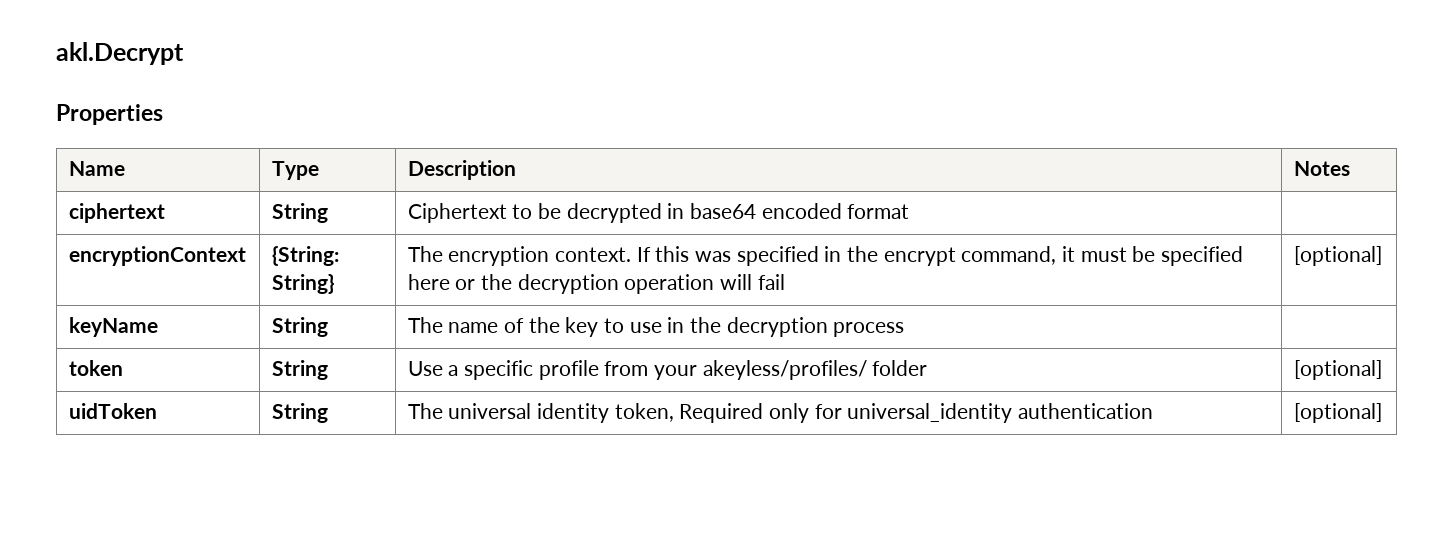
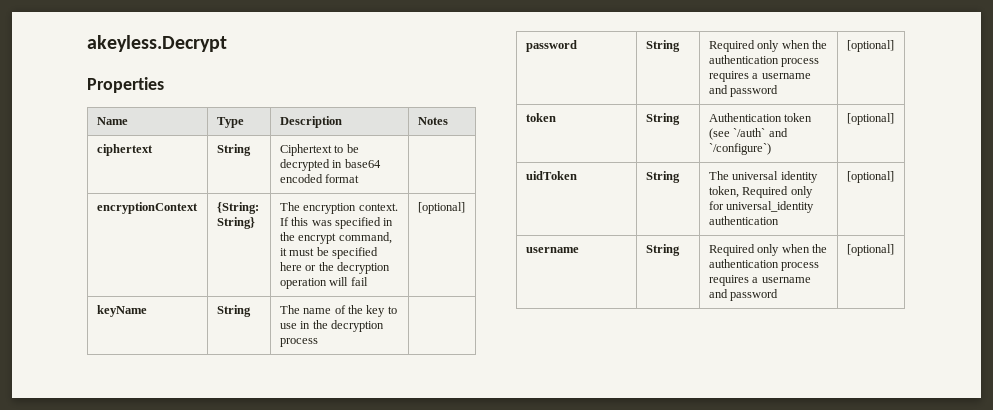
[56,42,184,65] akl.Decrypt -> [87,35,227,52] akeyless.Decrypt
[68,360,123,376] [271,360,328,380] [407,360,928,380] token | String | Use a specific profile from your akeyless/profiles/ folder -> [525,40,577,52] [645,40,680,52] [708,40,827,52] [708,55,820,67] [708,71,811,82] [708,85,779,97] [846,40,894,52] [525,113,556,122] [645,113,680,125] [708,113,813,122] [708,128,788,140] [708,143,771,155] password | String | Required only when the authentication process requires a username and password | [optional] // token | String | Authentication token (see `/auth` and `/configure`)
(1382, 413) none -> [525,247,579,253] [645,244,680,256] [708,244,827,256] [708,259,820,271] [708,275,811,286] [708,289,779,301] [846,244,894,256] // username | String | Required only when the authentication process requires a username and password | [optional]

